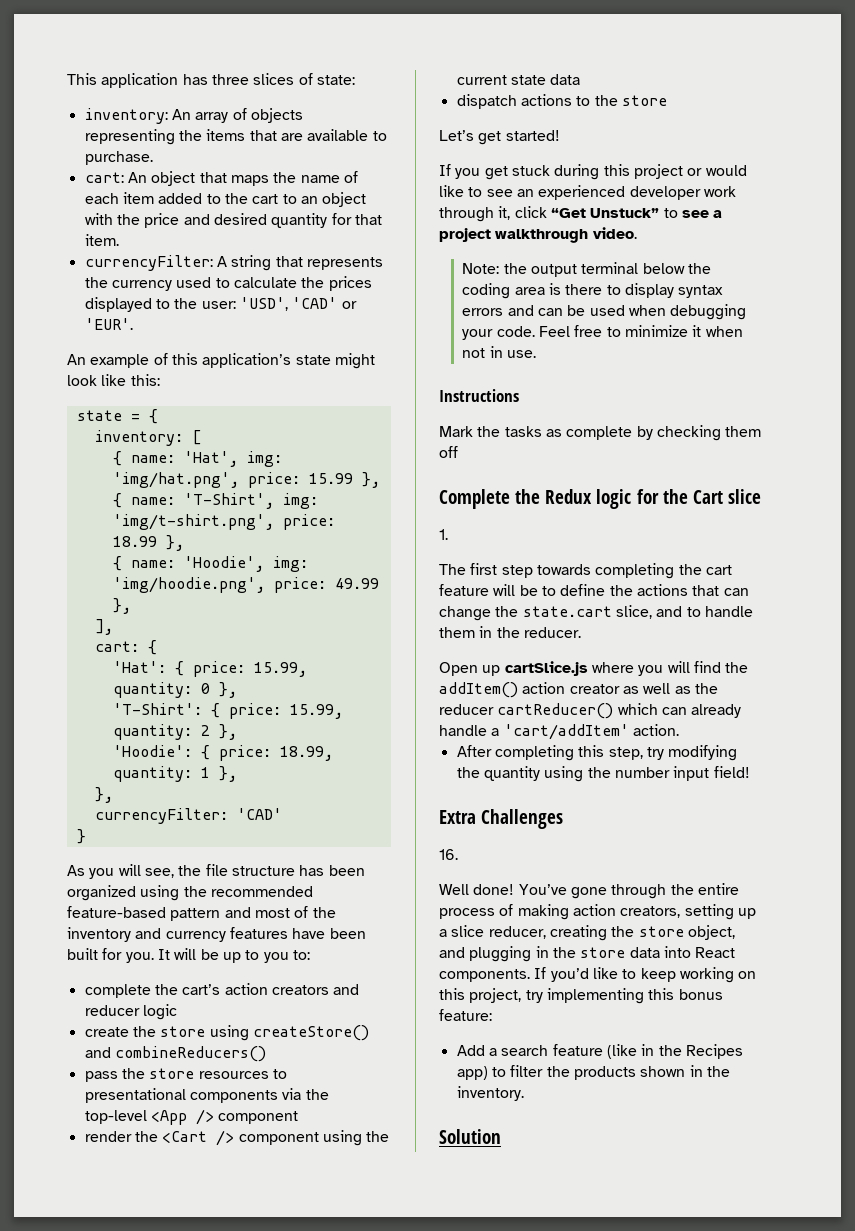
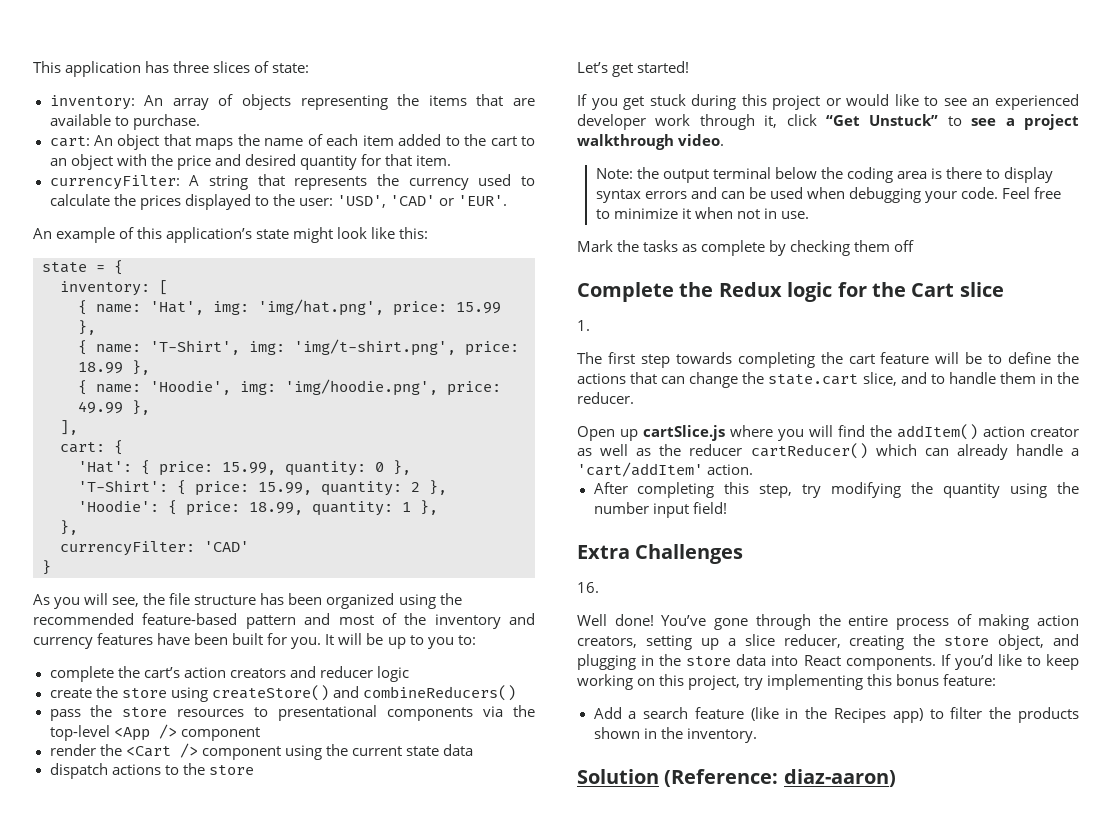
[439,389,519,402] // Instructions -> (809, 215) none
(501, 1136) none -> [664,769,896,787] (Reference: diaz-aaron)

